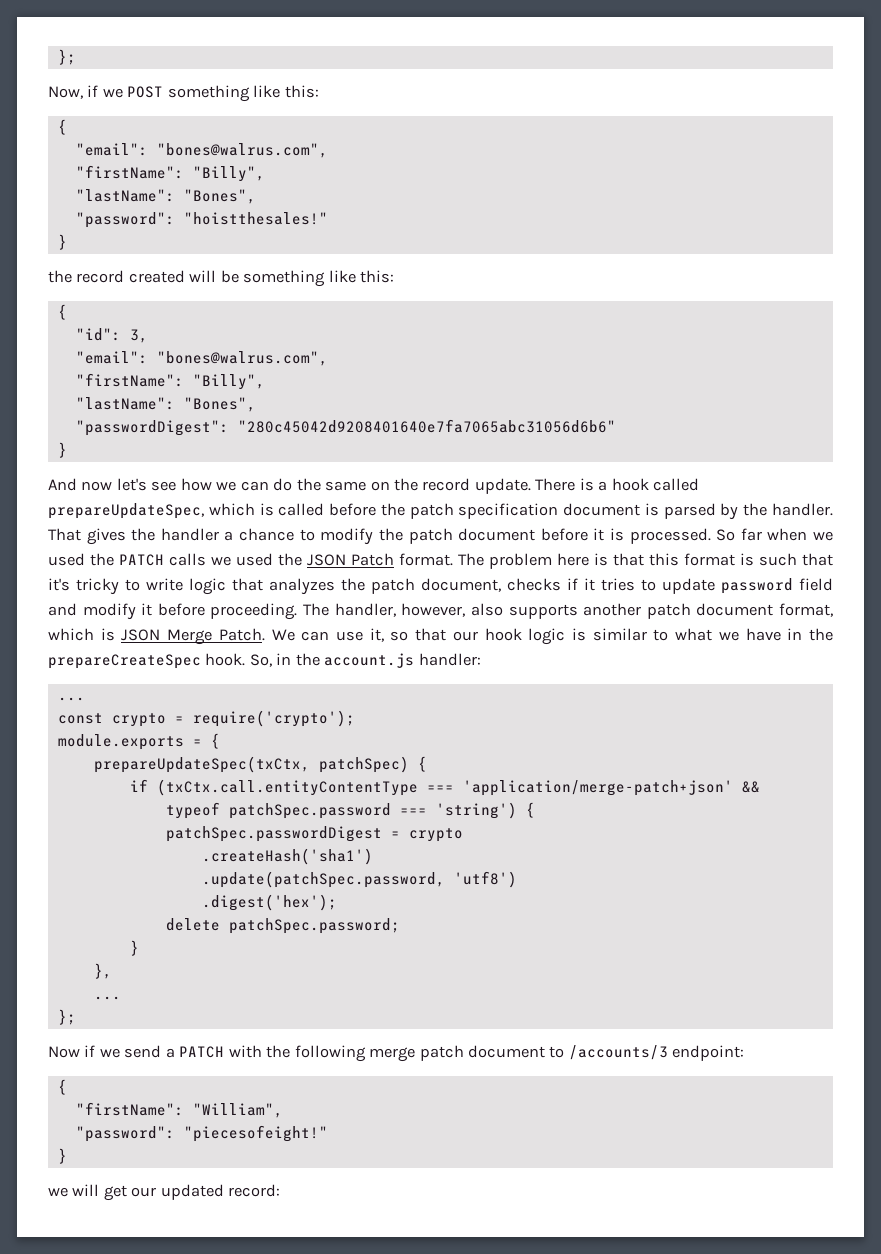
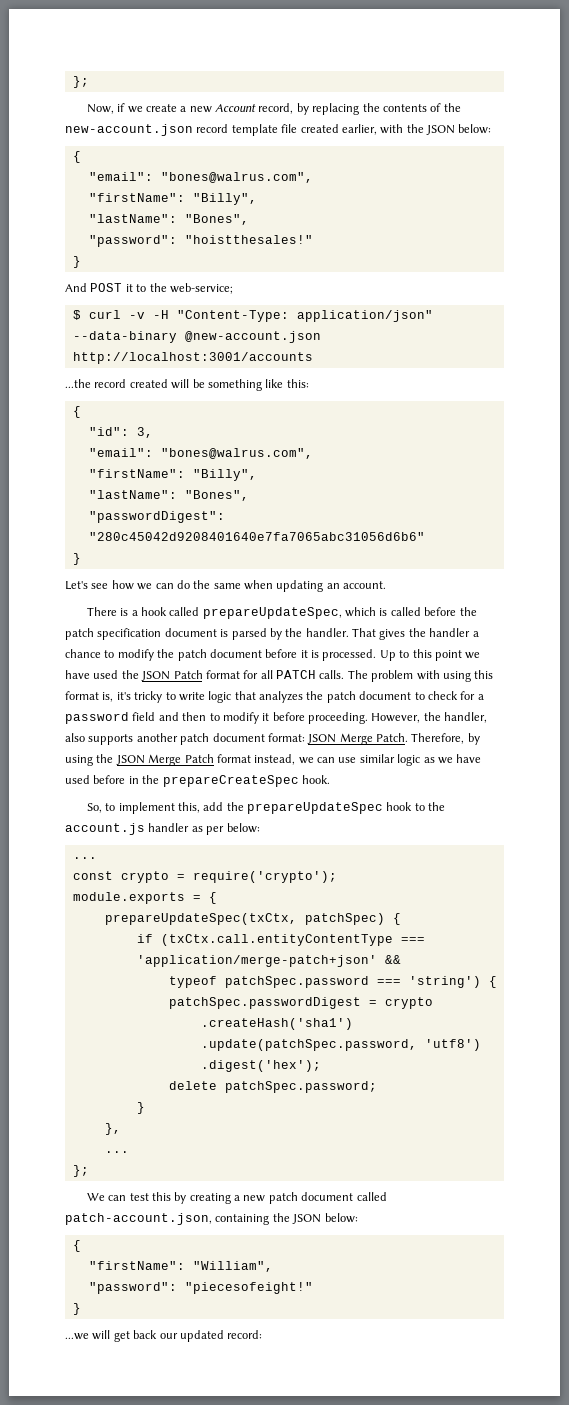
[127,85,319,102] POST something like this: -> [145,103,461,115] [65,124,492,136] create a new Account record, by replacing the contents of the new-account.json record template file created earlier, with the JSON below:
[48,270,72,283] the -> [65,283,233,294] [72,310,433,322] [72,331,321,343] [72,352,313,364] [65,379,91,388] And POST it to the web-service; // $ curl -v -H "Content-Type: application/json" --data-binary @new-account.json http://localhost:3001/accounts // ...the
[48,478,147,491] And now let's -> [65,581,88,590] Let's
[370,478,531,494] on the record update. -> [244,580,387,592] when updating an account. //
[716,528,833,541] [48,553,833,569] So far when we used the PATCH calls we used the JSON Patch format. The problem here is that this format is such that -> [379,649,481,661] [65,670,494,682] [65,691,114,702] Up to this point we have used the JSON Patch format for all PATCH calls. The problem with using this format is,
[421,578,715,594] document, checks if it tries to update -> [359,691,484,700] document to check for a
(77, 609) none -> [182,712,220,721] then to
[303,603,466,617] The handler, however, -> [371,712,488,723] However, the handler,
[779,603,834,617] [48,628,833,645] [48,653,481,669] format, which is JSON Merge Patch. We can use it, so that our hook logic is similar to what we have in the prepareCreateSpec hook. So, in the account.js handler: -> [267,733,480,745] [65,754,482,766] [65,775,330,787] [86,802,446,814] [65,823,260,835] format: JSON Merge Patch. Therefore, by using the JSON Merge Patch format instead, we can use similar logic as we have used before in the prepareCreateSpec hook. // So, to implement this, add the prepareUpdateSpec hook to the account.js handler as per below:
[48,1045,745,1062] Now if we send a PATCH with the following merge patch document to /accounts/3 endpoint: -> [86,1192,387,1204] [65,1213,358,1225] We can test this by creating a new patch document called patch-account.json, containing the JSON below:
[48,1187,68,1197] we -> [65,1333,89,1340] ...we
(127, 1193) none -> [133,1330,158,1339] back

